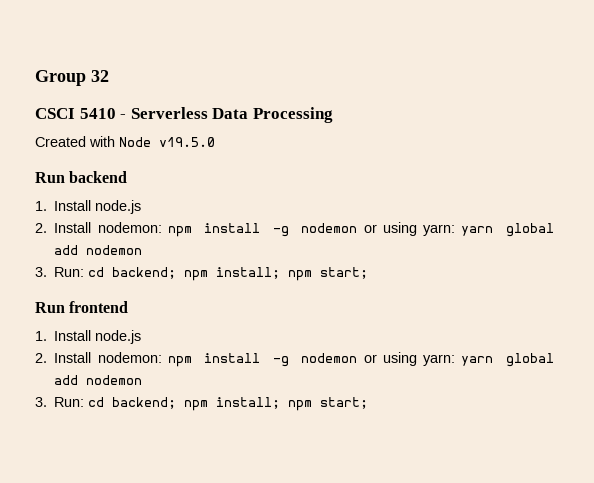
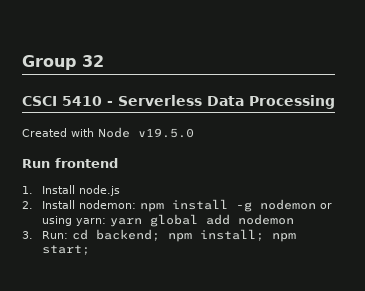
[35,171,128,183] [35,200,142,214] [35,222,554,237] [54,245,143,255] [35,267,369,281] // Run backend // 1. Install node.js // 2. Install nodemon: npm install -g nodemon or using yarn: yarn global add nodemon // 3. Run: cd backend; npm install; npm start; -> (194, 133) none

